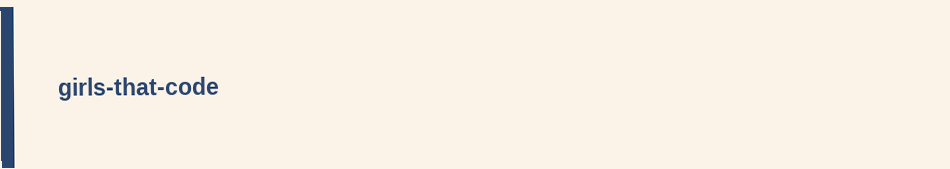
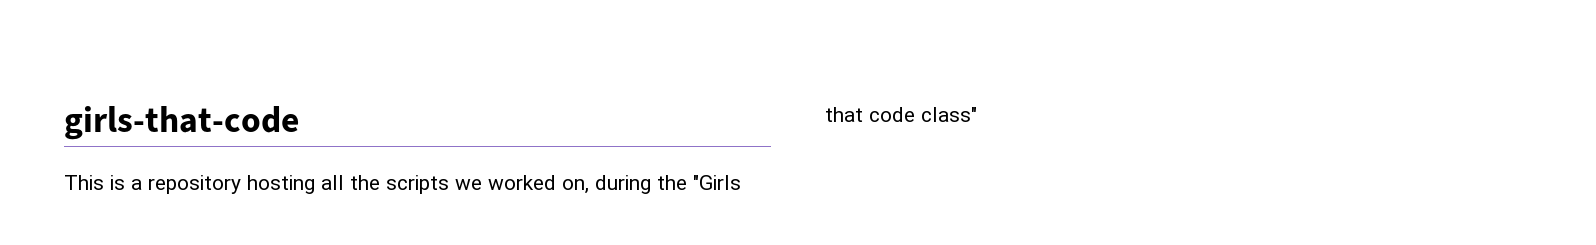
(220, 88) none -> [64,175,741,194] [825,107,977,122] // This is a repository hosting all the scripts we worked on, during the "Girls that code class"

